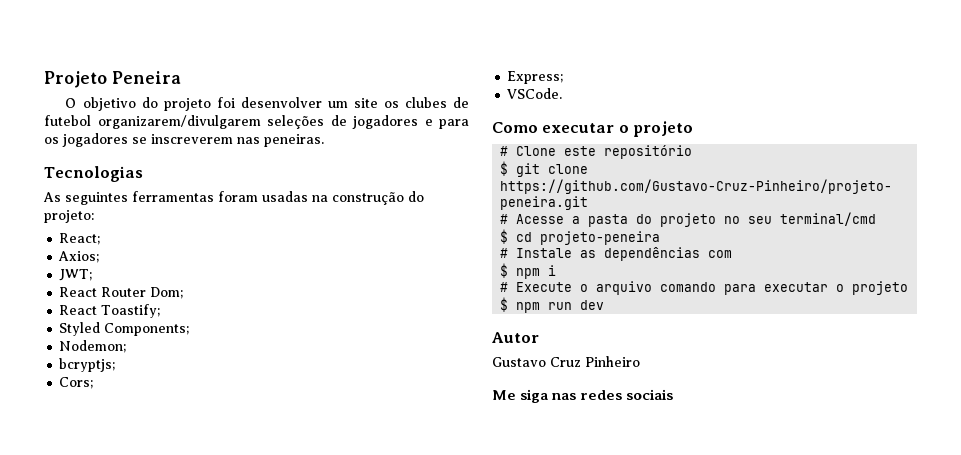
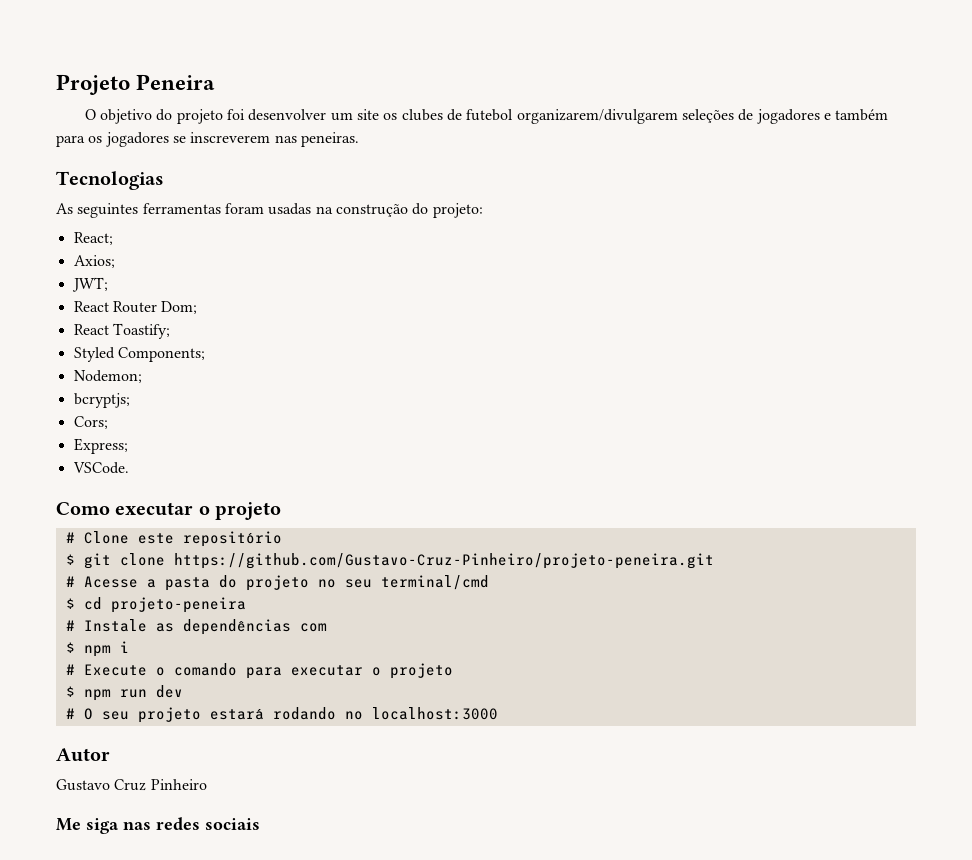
(433, 122) none -> [835,109,889,121] também
[596,281,653,295] arquivo -> (165, 671) none
(605, 305) none -> [65,707,498,723] // # O seu projeto estará rodando no localhost:3000

